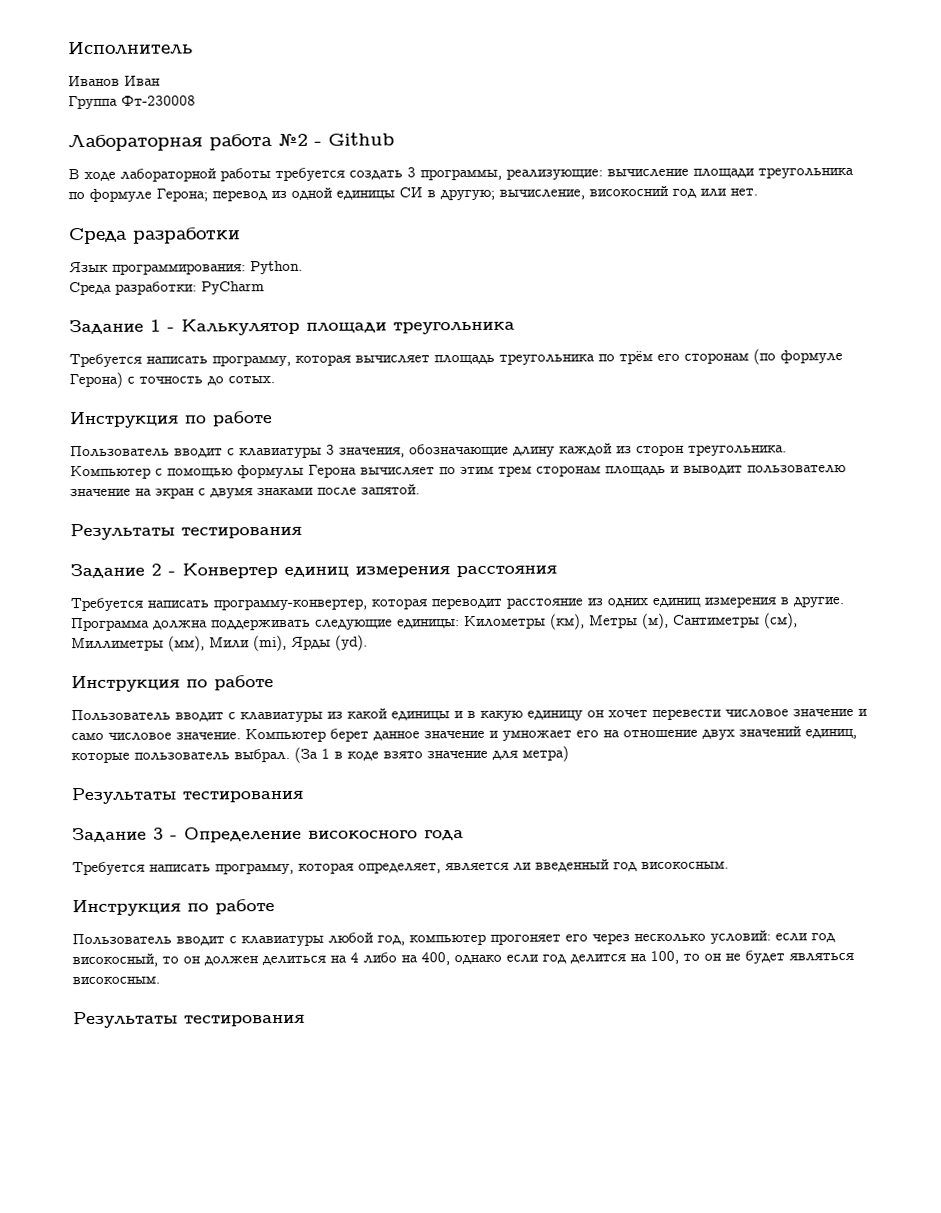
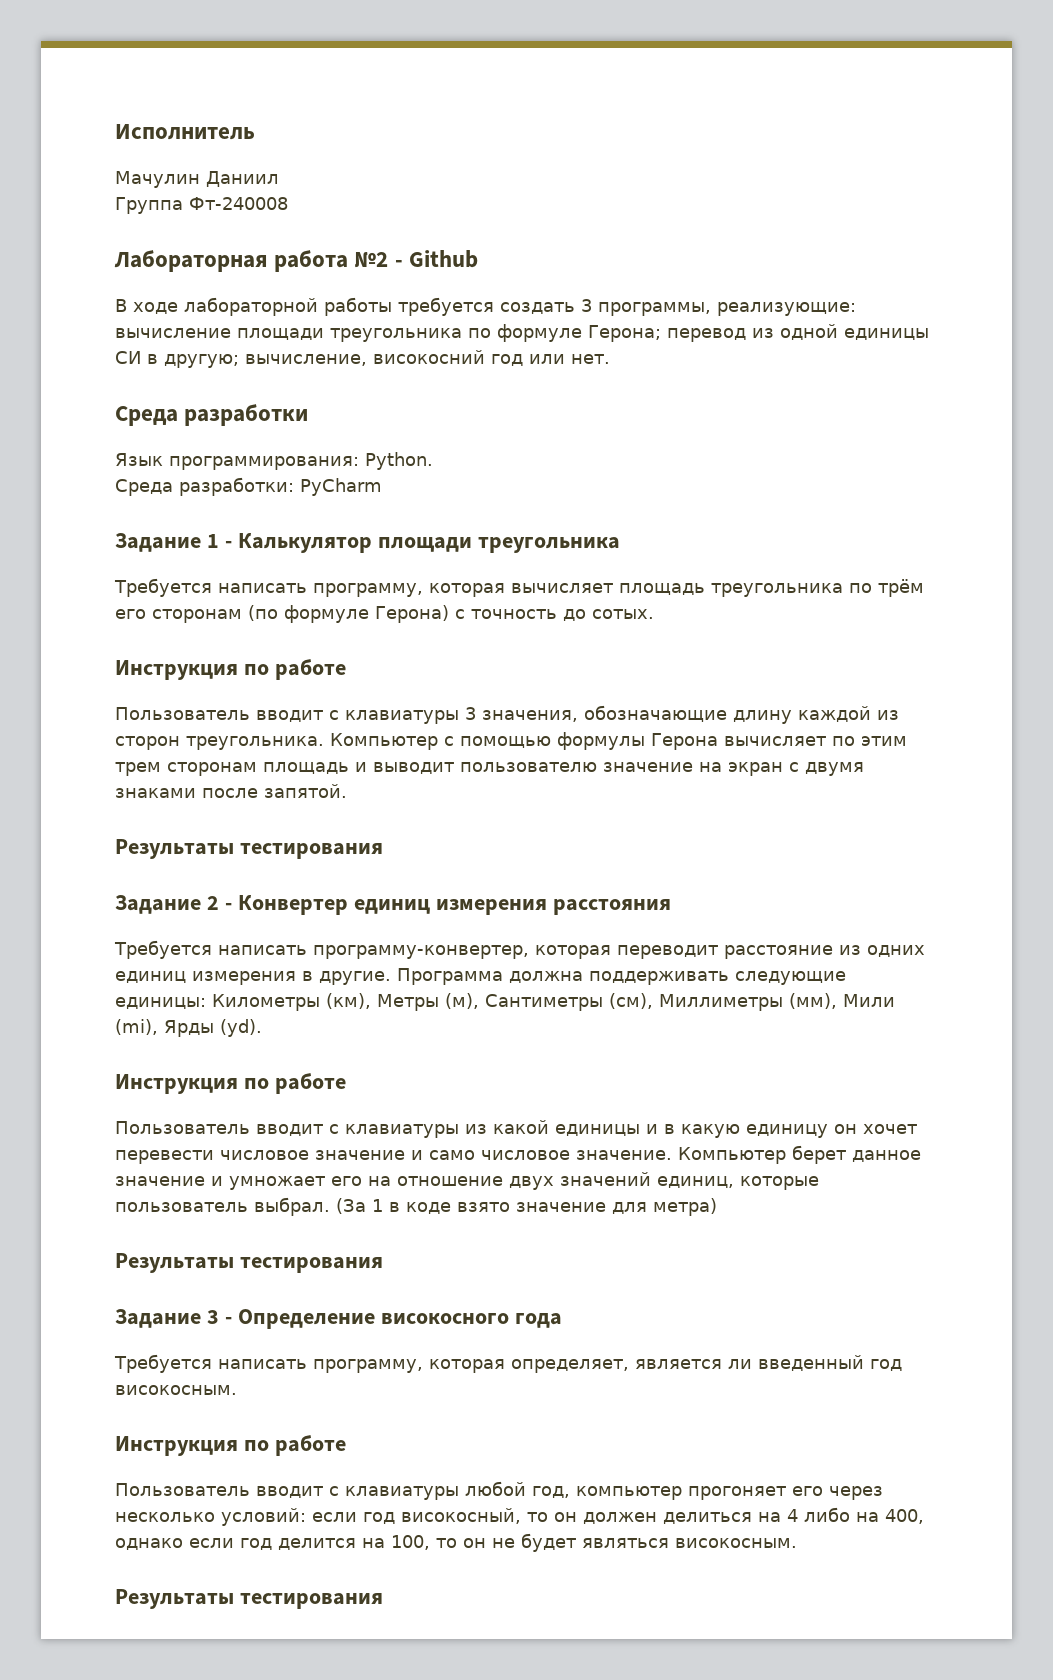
[68,75,161,87] Иванов Иван -> [115,171,279,188] Мачулин Даниил
[121,95,196,106] Фт-230008 -> [189,197,288,210] Фт-240008

